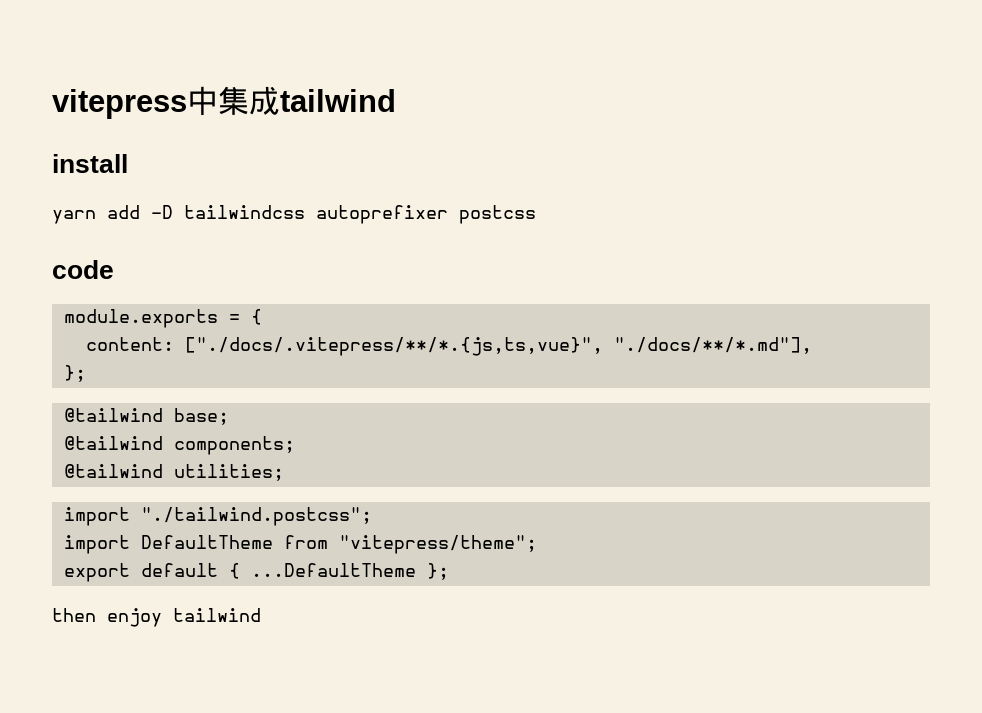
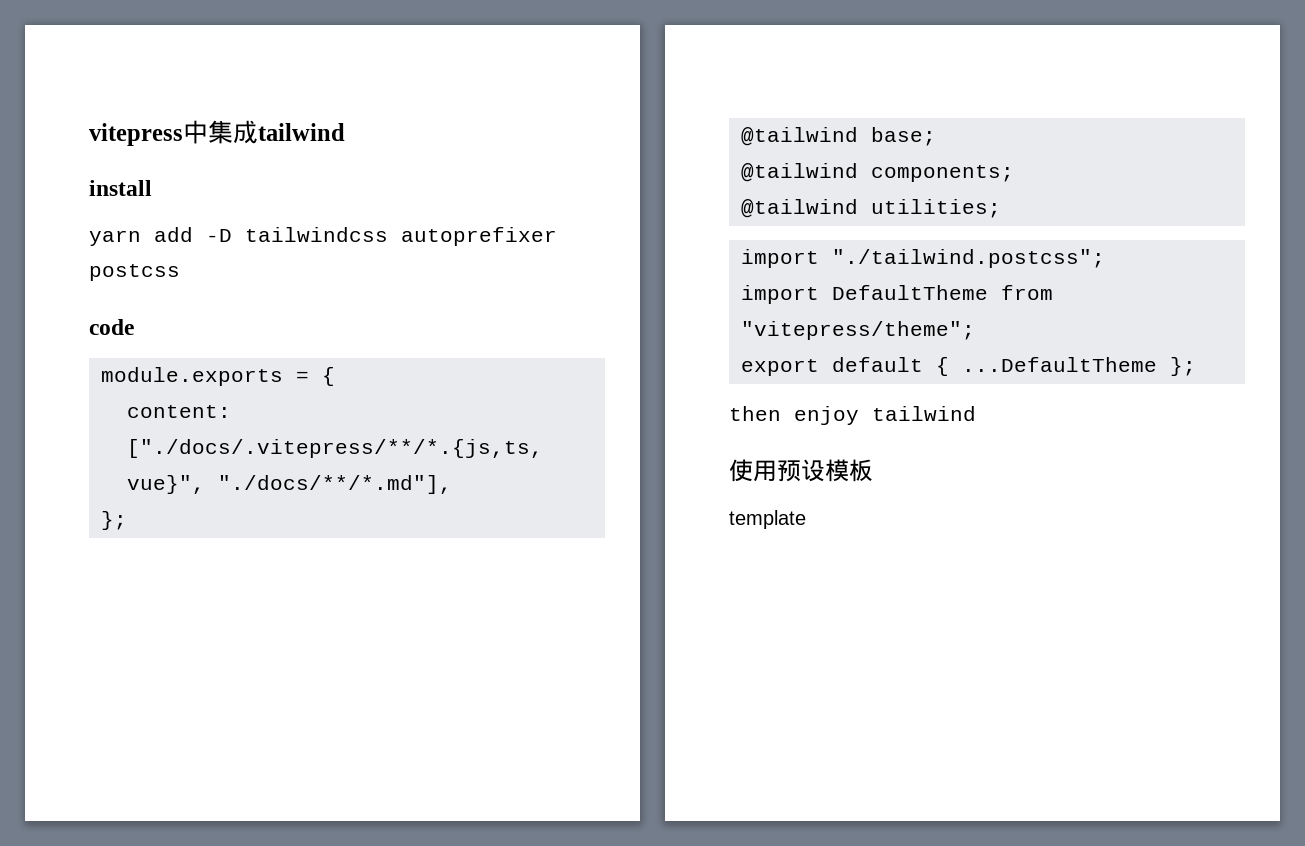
(261, 615) none -> [729,459,873,482] [729,510,806,529] // 使用预设模板 // template

